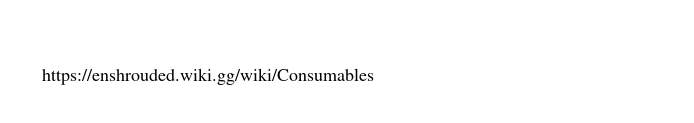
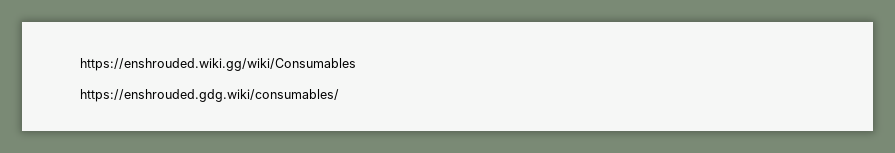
(374, 76) none -> [80,89,339,102] // https://enshrouded.gdg.wiki/consumables/

